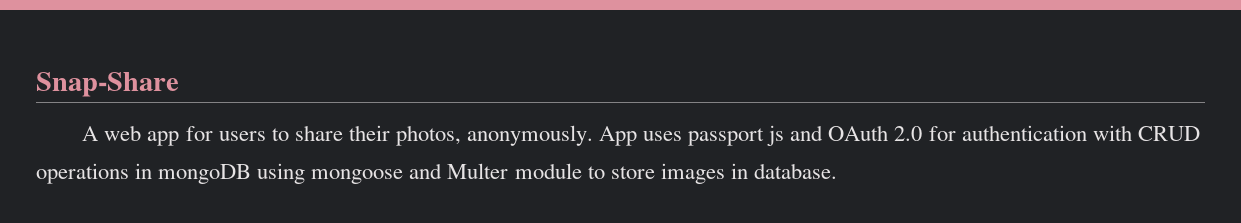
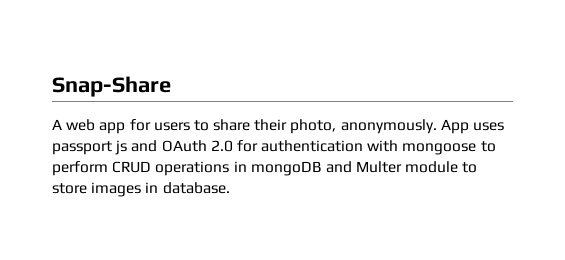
[395,125,461,146] photos, -> [290,119,337,134] photo,
(1132, 133) none -> [402,141,496,155] [52,161,108,176] mongoose to perform
[257,163,404,184] using mongoose -> (322, 168) none

